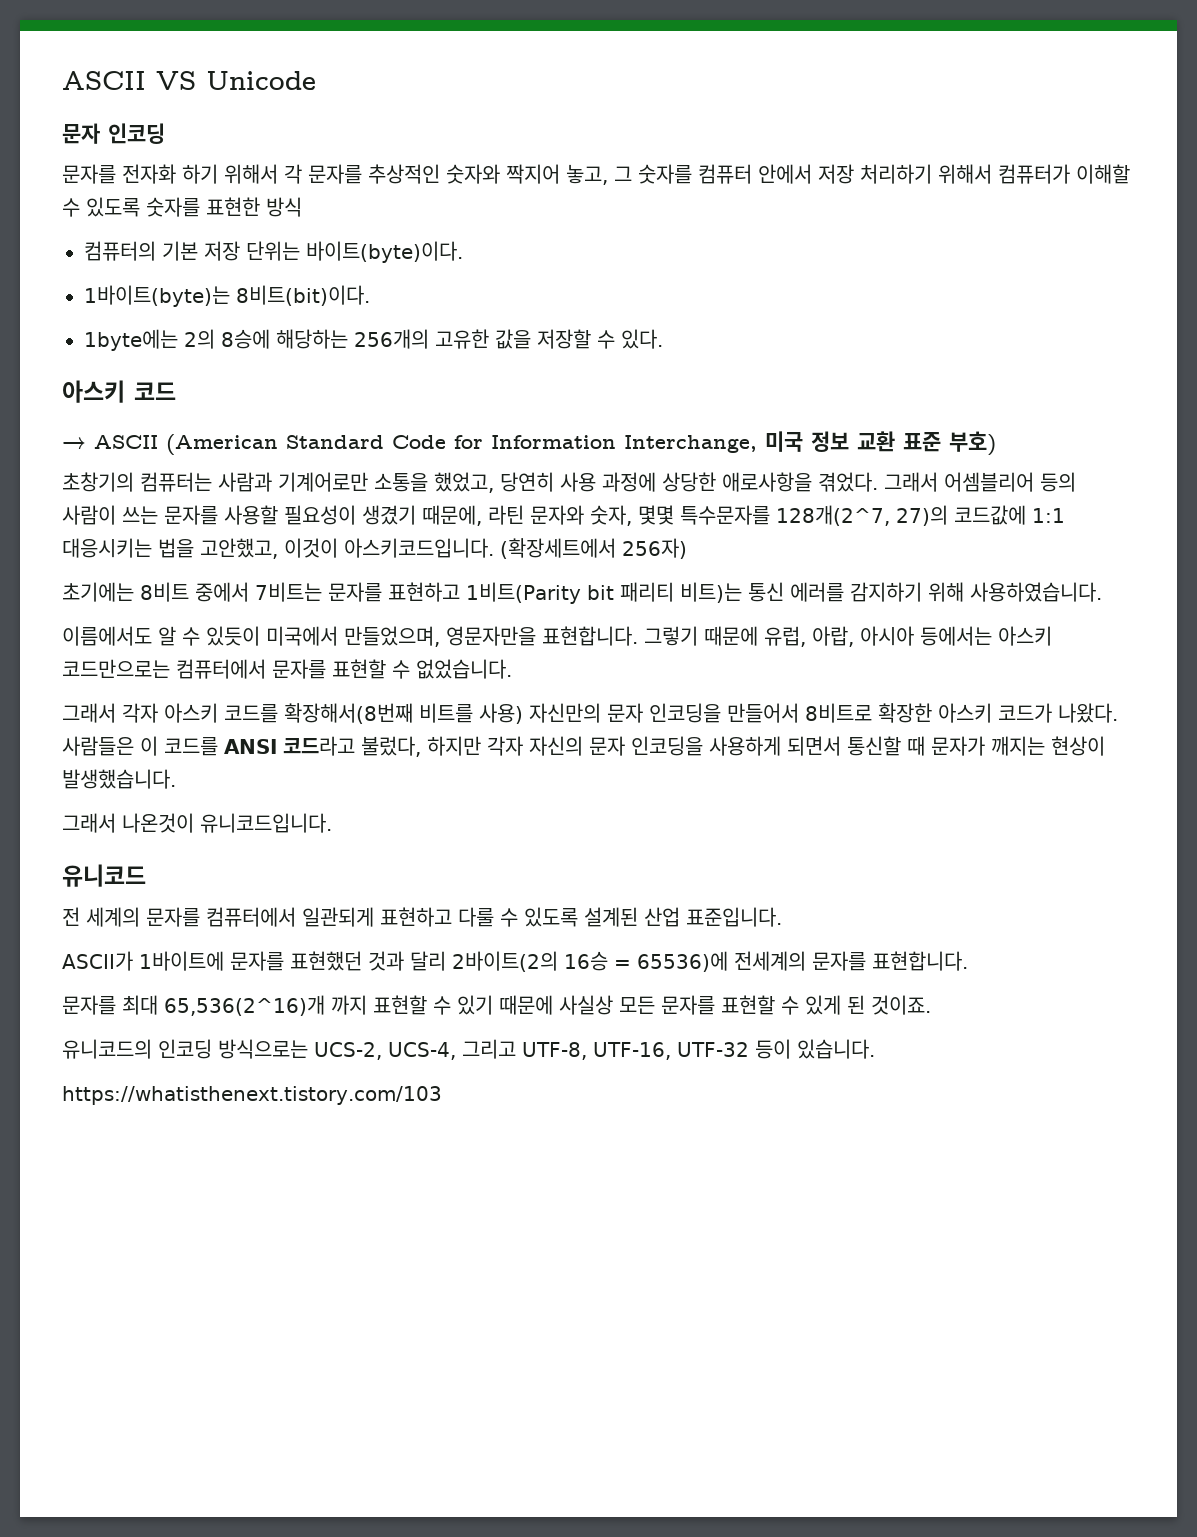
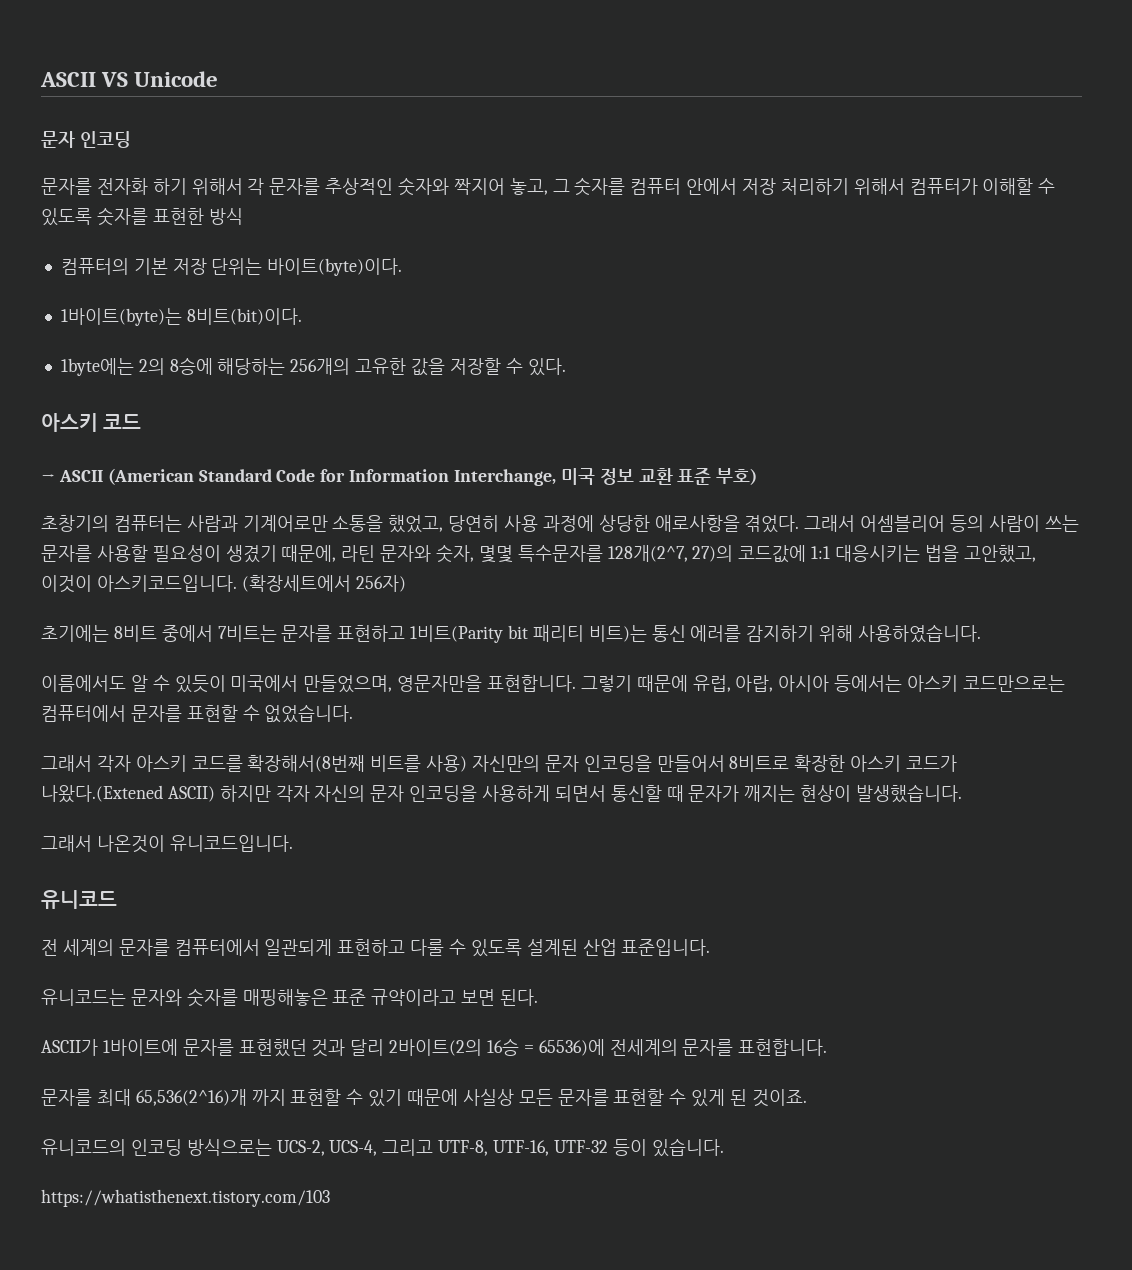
[1058,703,1118,723] [62,736,421,757] 나왔다. 사람들은 이 코드를 ANSI 코드라고 불렀다, -> [41,785,215,803] 나왔다.(Extened ASCII)
(782, 917) none -> [41,988,539,1007] // 유니코드는 문자와 숫자를 매핑해놓은 표준 규약이라고 보면 된다.

